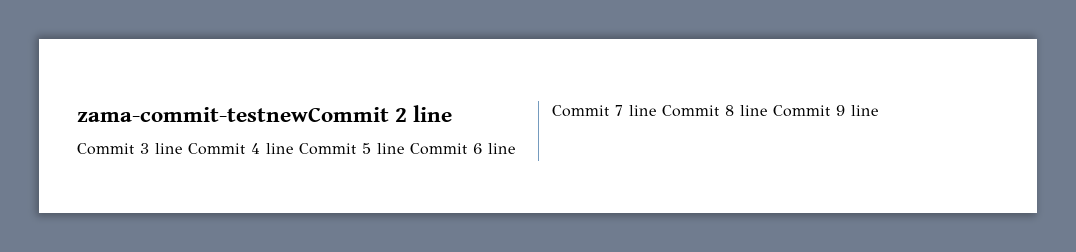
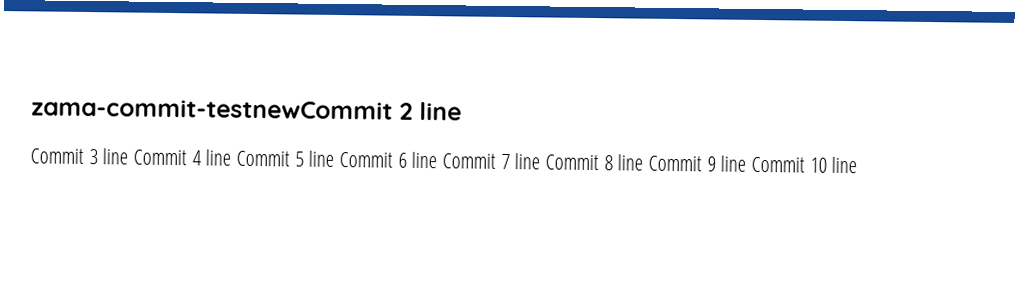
(878, 110) none -> [751,156,858,174] Commit 10 line

